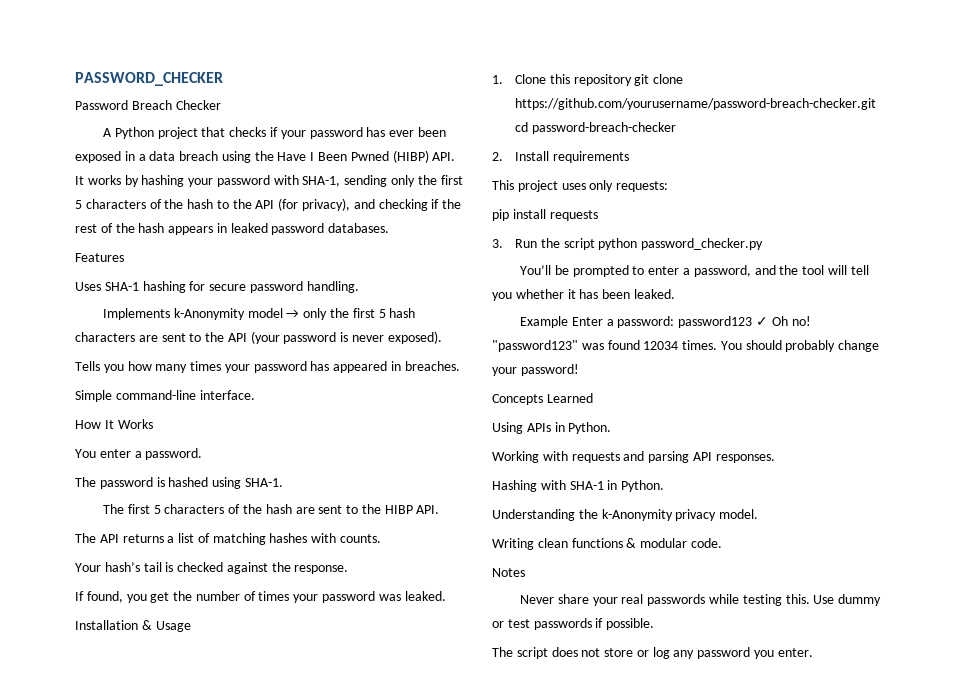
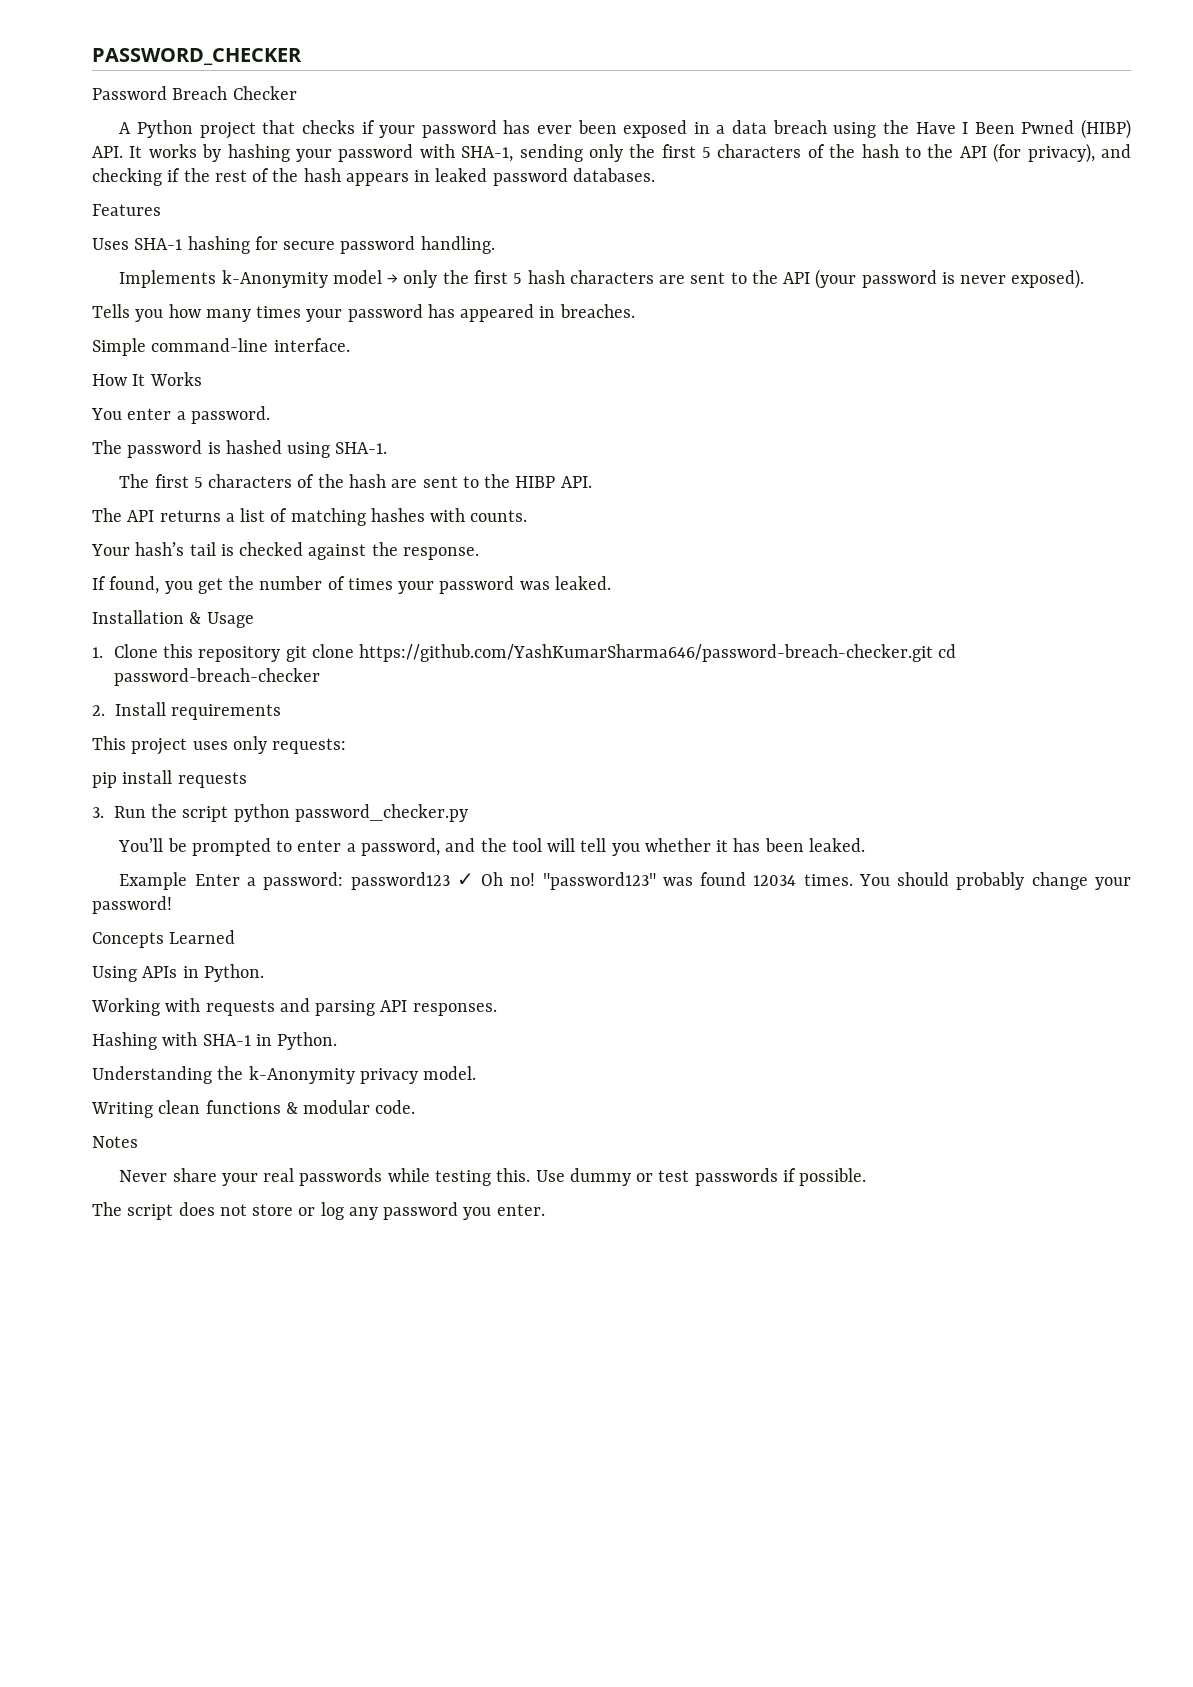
[514,98,876,110] https://github.com/yourusername/password-breach-checker.git -> [359,644,934,662] https://github.com/YashKumarSharma646/password-breach-checker.git

